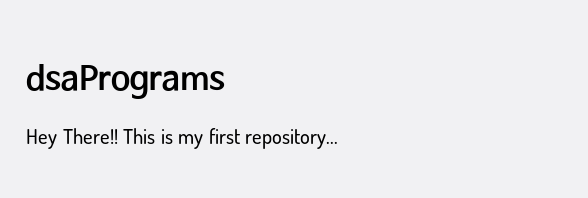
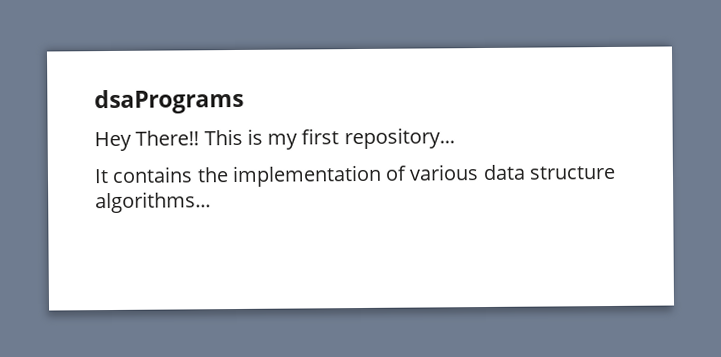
(339, 139) none -> [94,164,616,188] [95,191,211,214] // It contains the implementation of various data structure algorithms...

